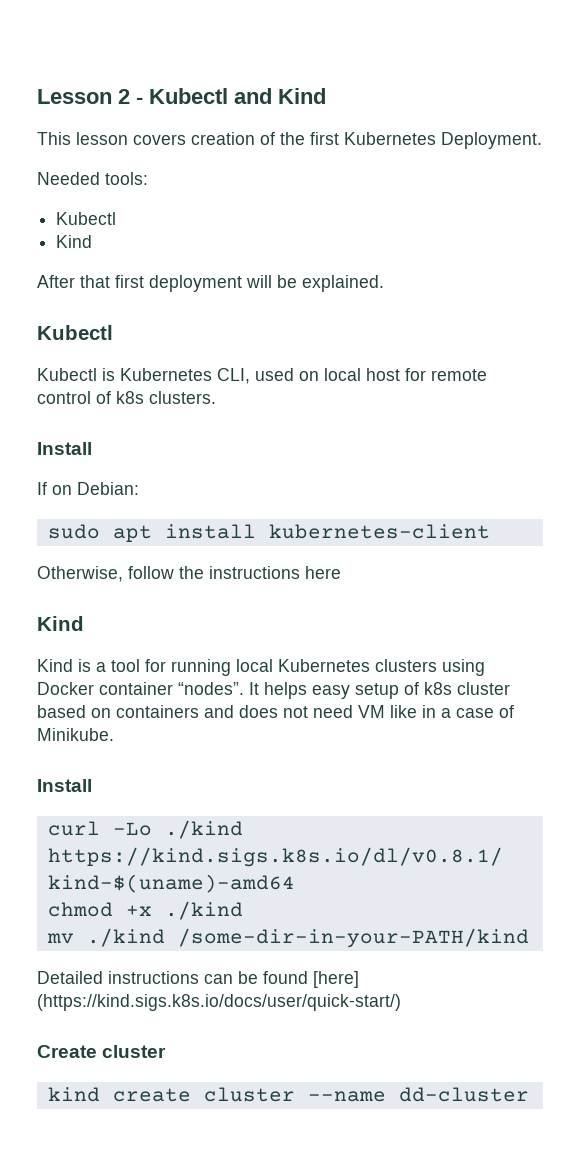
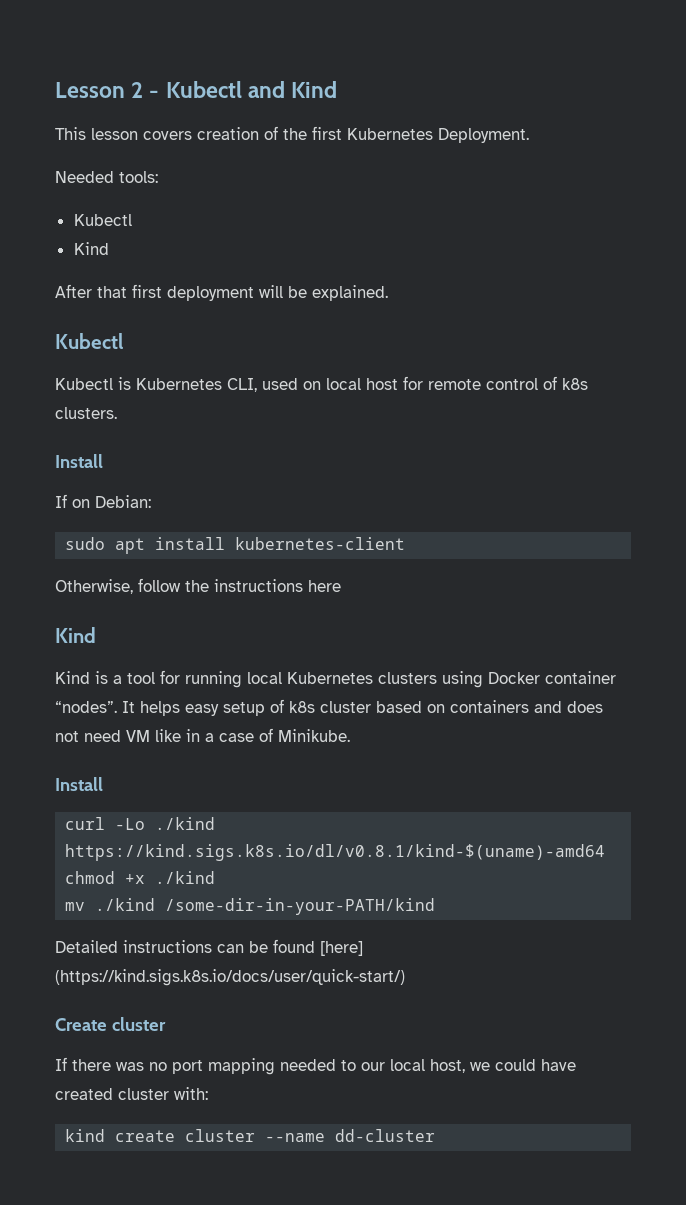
(167, 1051) none -> [55,1057,576,1075] [55,1087,208,1100] // If there was no port mapping needed to our local host, we could have created cluster with:

